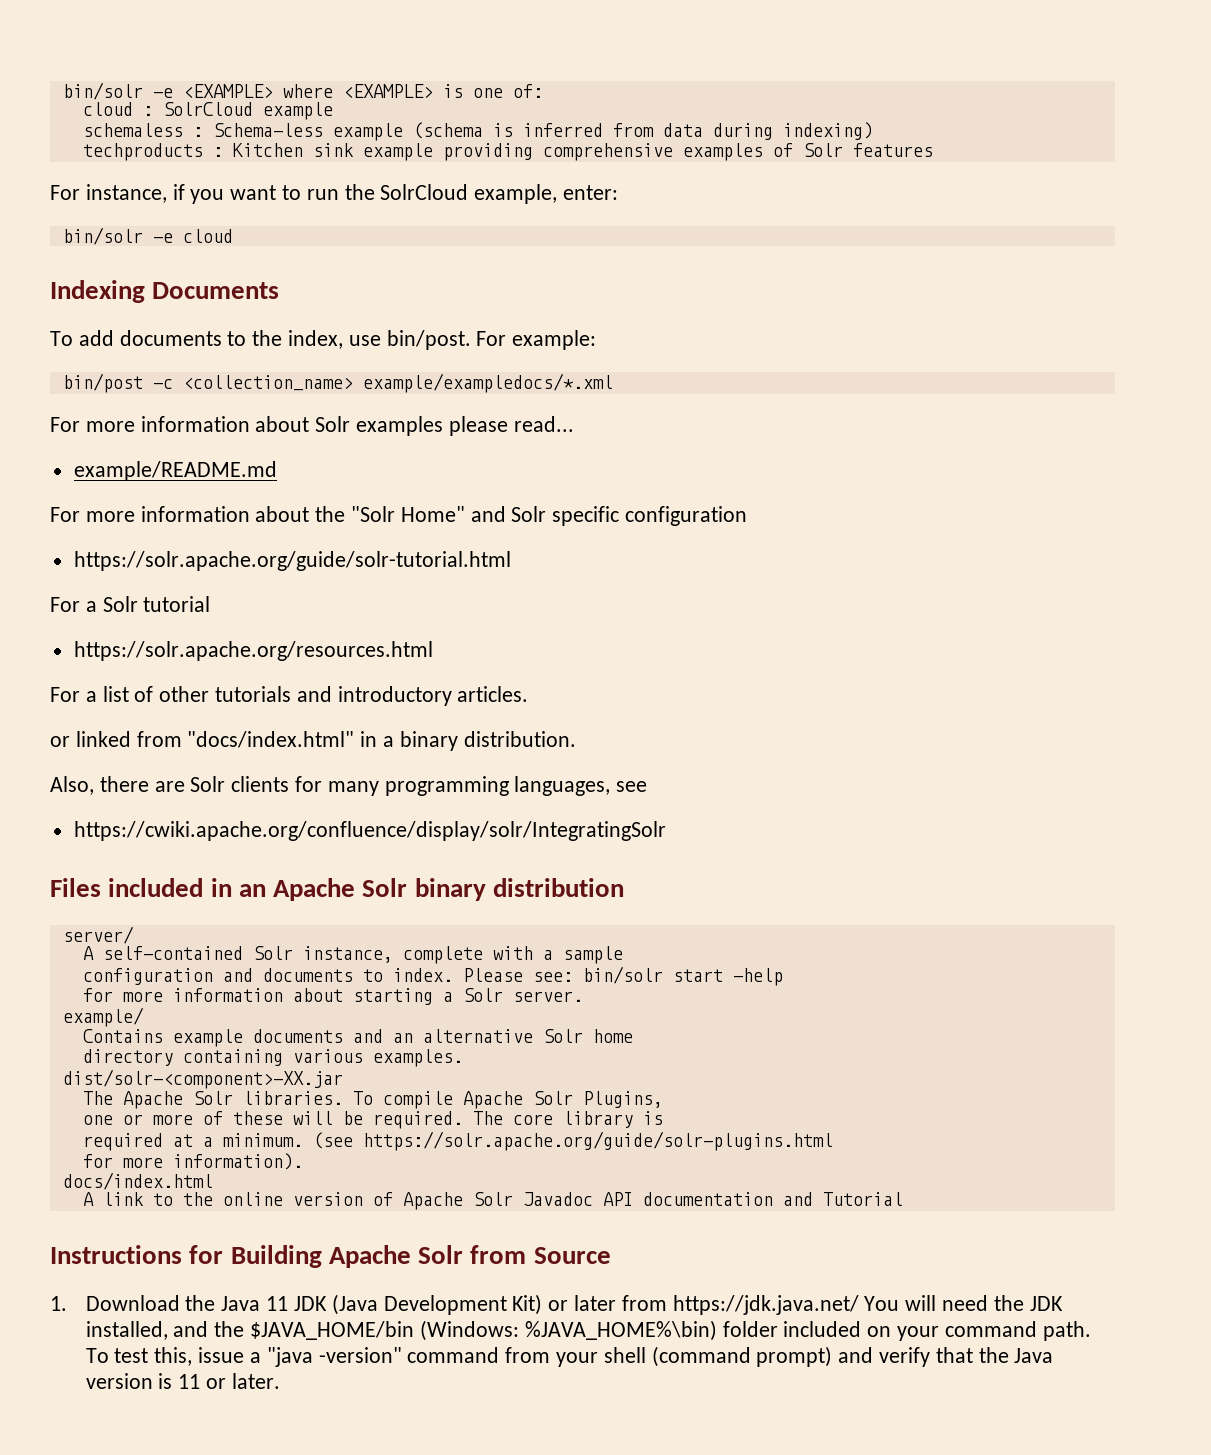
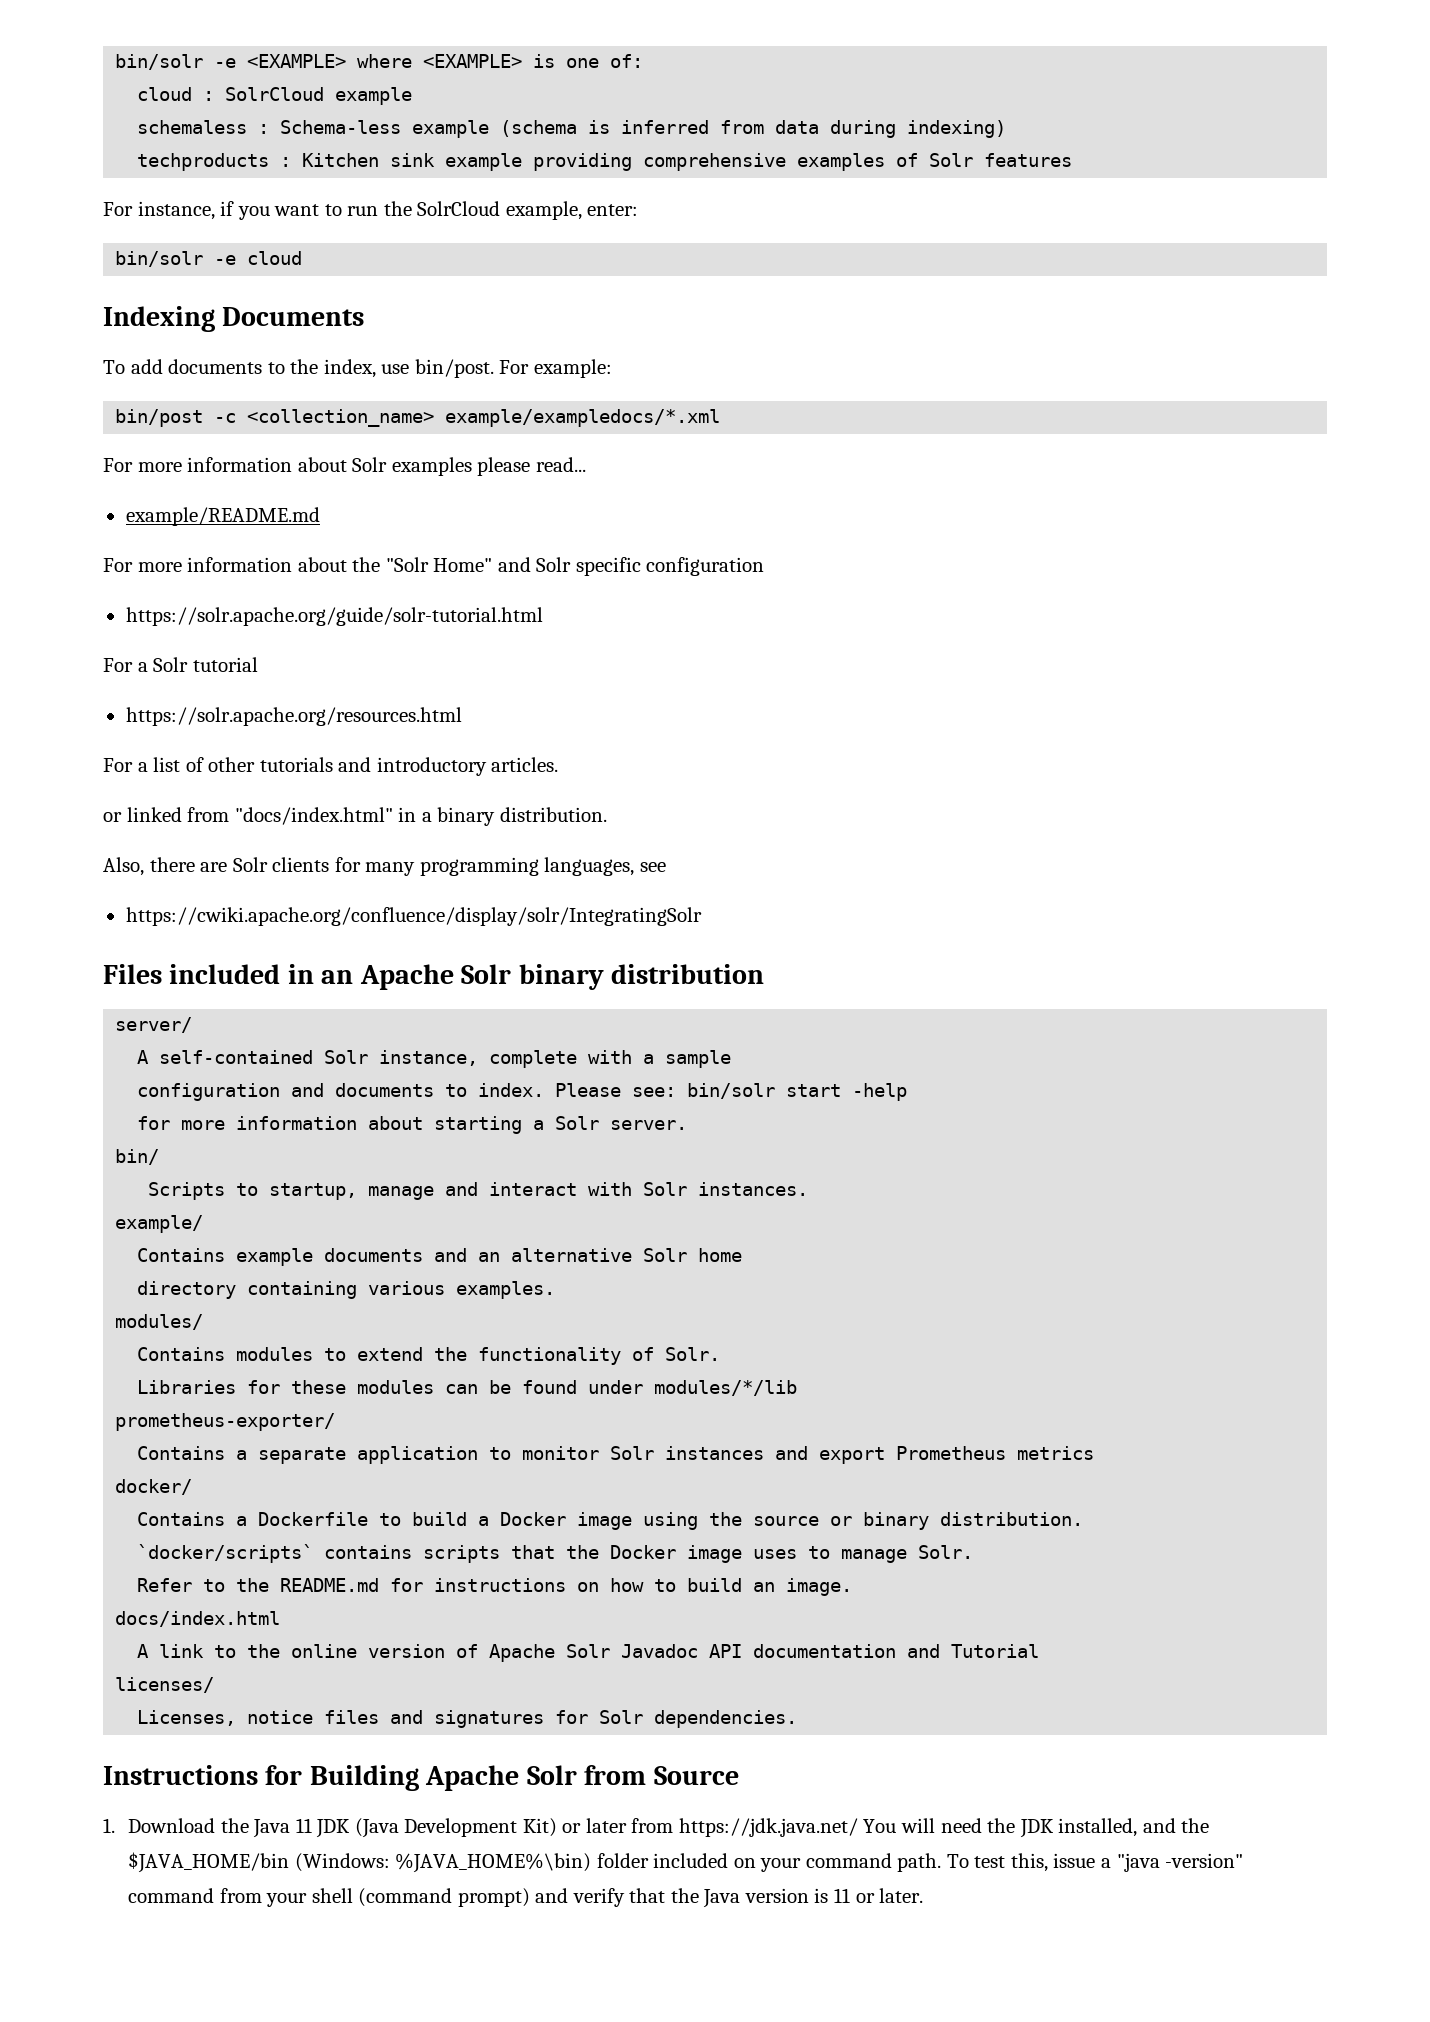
(583, 996) none -> [115,1149,160,1165] [148,1182,809,1200] // bin/ // Scripts to startup, manage and interact with Solr instances.
[62,1069,343,1089] [82,1091,663,1109] [82,1111,663,1129] [82,1131,833,1151] [82,1153,303,1170] dist/solr-<component>-XX.jar // The Apache Solr libraries. To compile Apache Solr Plugins, // one or more of these will be required. The core library is // required at a minimum. (see https://solr.apache.org/guide/solr-plugins.html // for more information). -> [115,1314,204,1330] [137,1347,721,1365] [137,1380,798,1396] [115,1413,336,1431] [137,1446,1095,1464] [115,1479,193,1495] [137,1512,1084,1530] [137,1544,974,1563] [137,1578,853,1596] modules/ // Contains modules to extend the functionality of Solr. // Libraries for these modules can be found under modules/*/lib // prometheus-exporter/ // Contains a separate application to monitor Solr instances and export Prometheus metrics // docker/ // Contains a Dockerfile to build a Docker image using the source or binary distribution. // `docker/scripts` contains scripts that the Docker image uses to manage Solr. // Refer to the README.md for instructions on how to build an image.
(903, 1199) none -> [115,1677,215,1693] [137,1710,798,1728] // licenses/ // Licenses, notice files and signatures for Solr dependencies.

